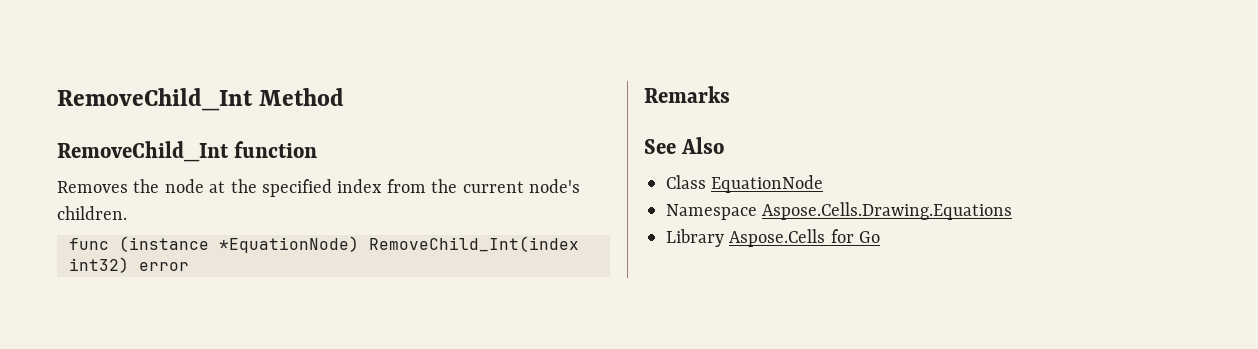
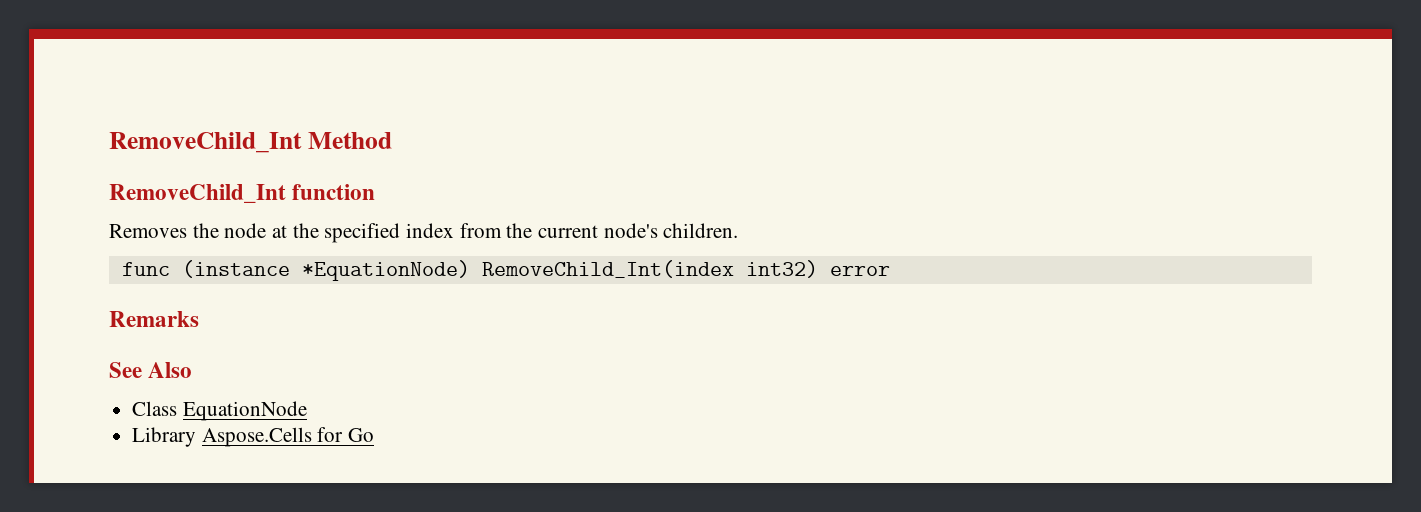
[666,202,1013,220] // Namespace Aspose.Cells.Drawing.Equations -> (307, 411) none

